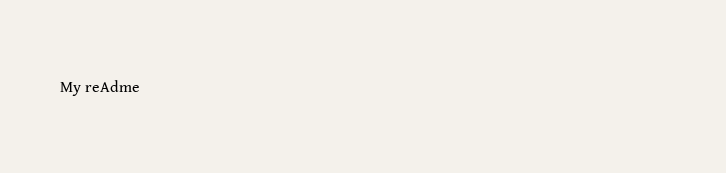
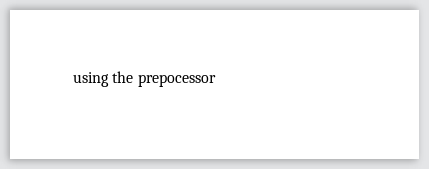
[60,80,141,96] My reAdme -> [73,71,216,87] using the prepocessor

